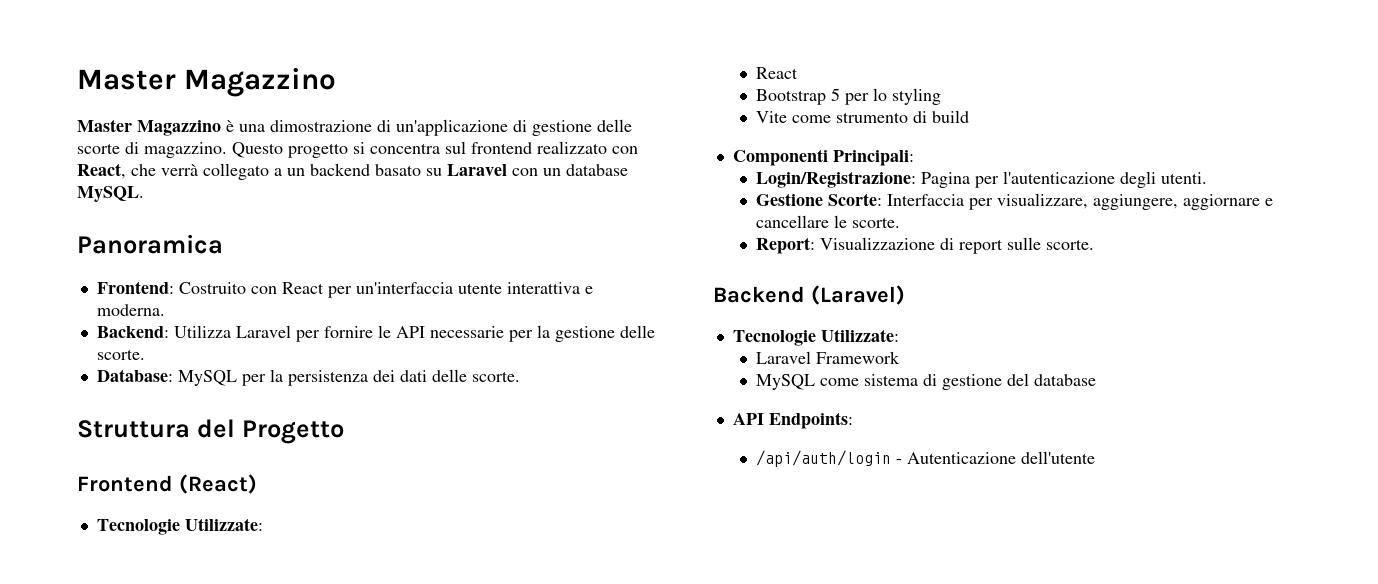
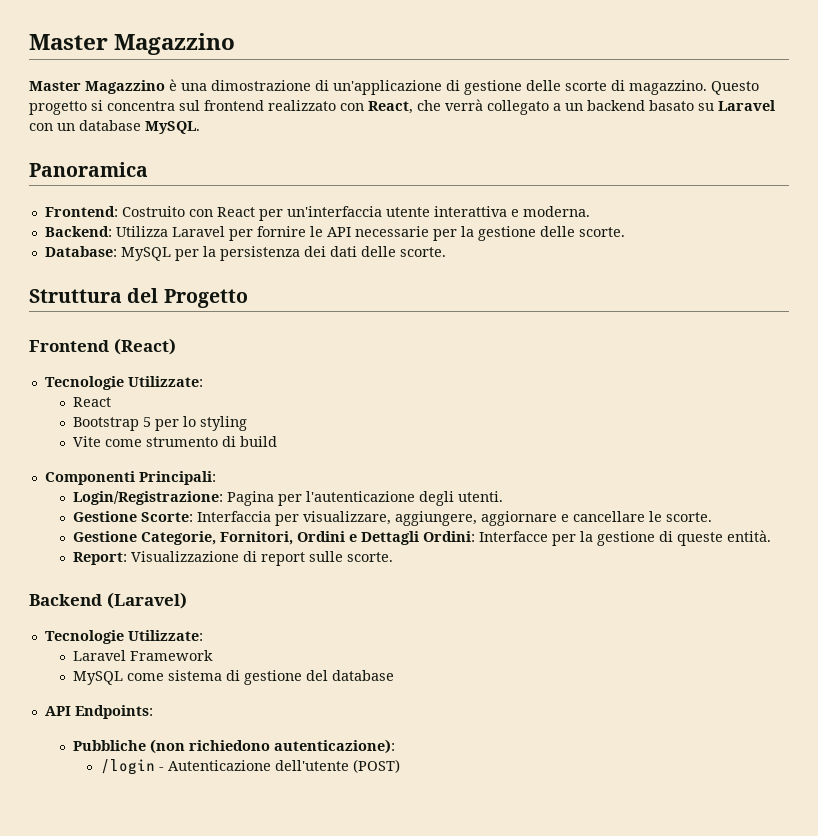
(900, 222) none -> [72,530,771,546] // Gestione Categorie, Fornitori, Ordini e Dettagli Ordini: Interfacce per la gestione di queste entità.
[755,450,891,467] /api/auth/login -> [72,739,395,754] [100,759,155,775] Pubbliche (non richiedono autenticazione): // /login
(1095, 457) none -> [352,759,400,773] (POST)

